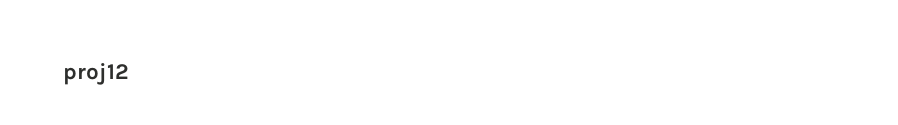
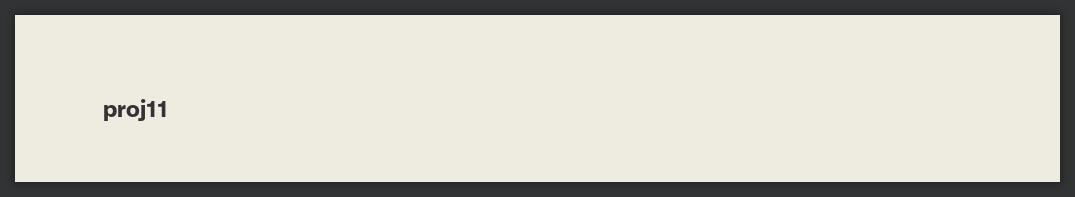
[63,63,129,85] proj12 -> [103,99,168,121] proj11

